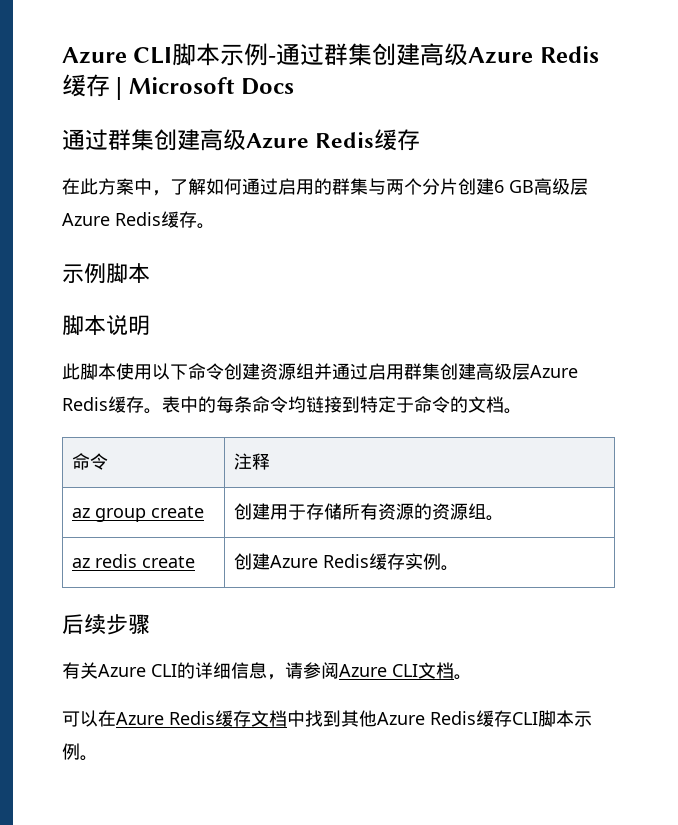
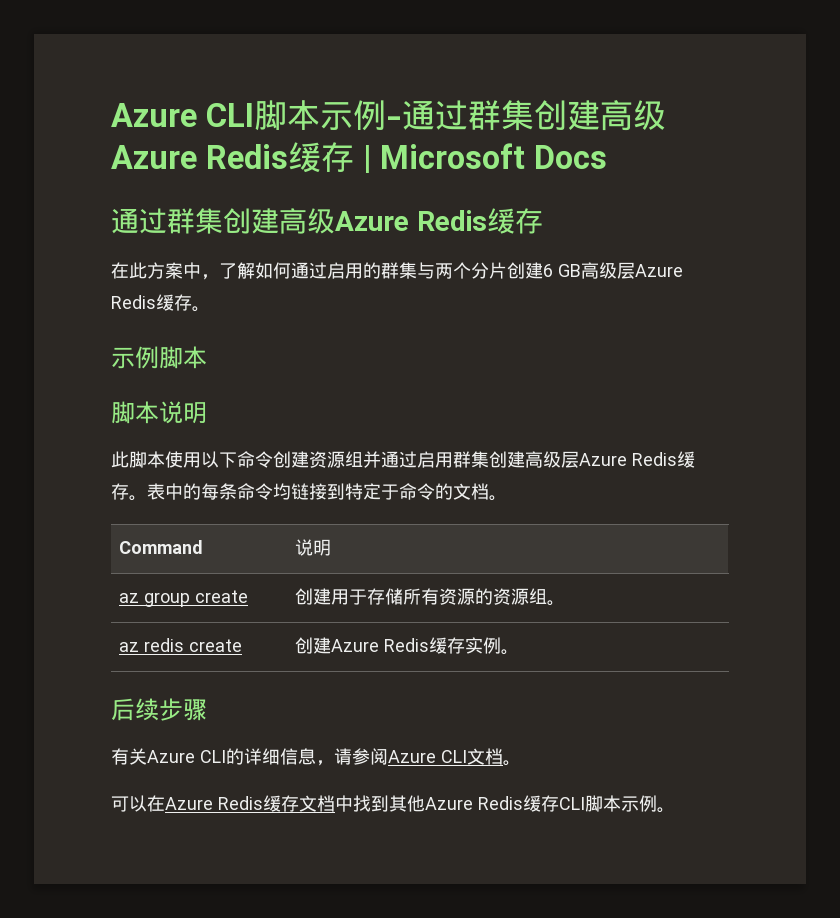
[71,453,108,470] [233,453,270,470] 命令 | 注释 -> [118,540,203,554] [294,539,331,556] Command | 说明

